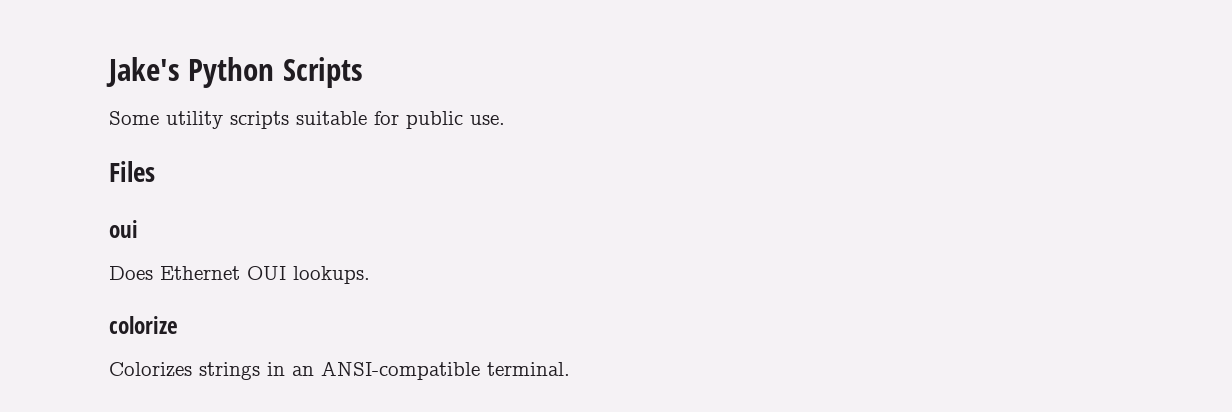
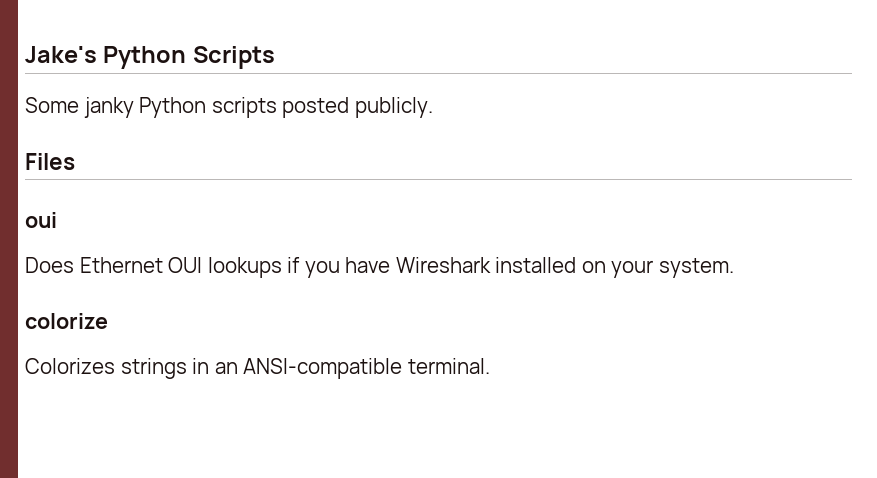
[166,111,505,129] utility scripts suitable for public use. -> [83,97,433,118] janky Python scripts posted publicly.
[293,266,370,284] lookups. -> [207,257,734,278] lookups if you have Wireshark installed on your system.

